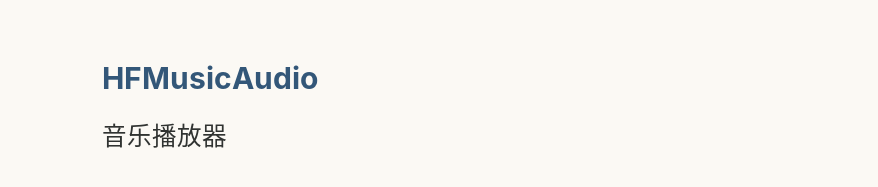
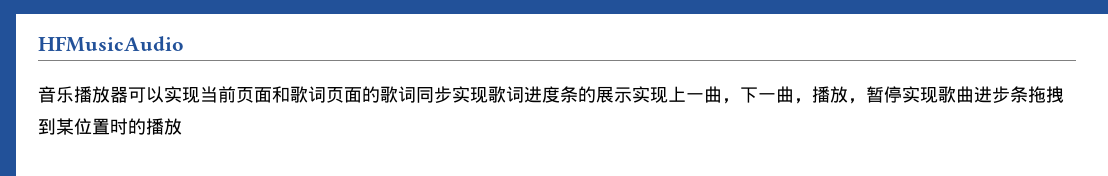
(227, 136) none -> [128,86,1064,104] [38,118,182,135] 可以实现当前页面和歌词页面的歌词同步实现歌词进度条的展示实现上一曲，下一曲，播放，暂停实现歌曲进步条拖拽到某位置时的播放

